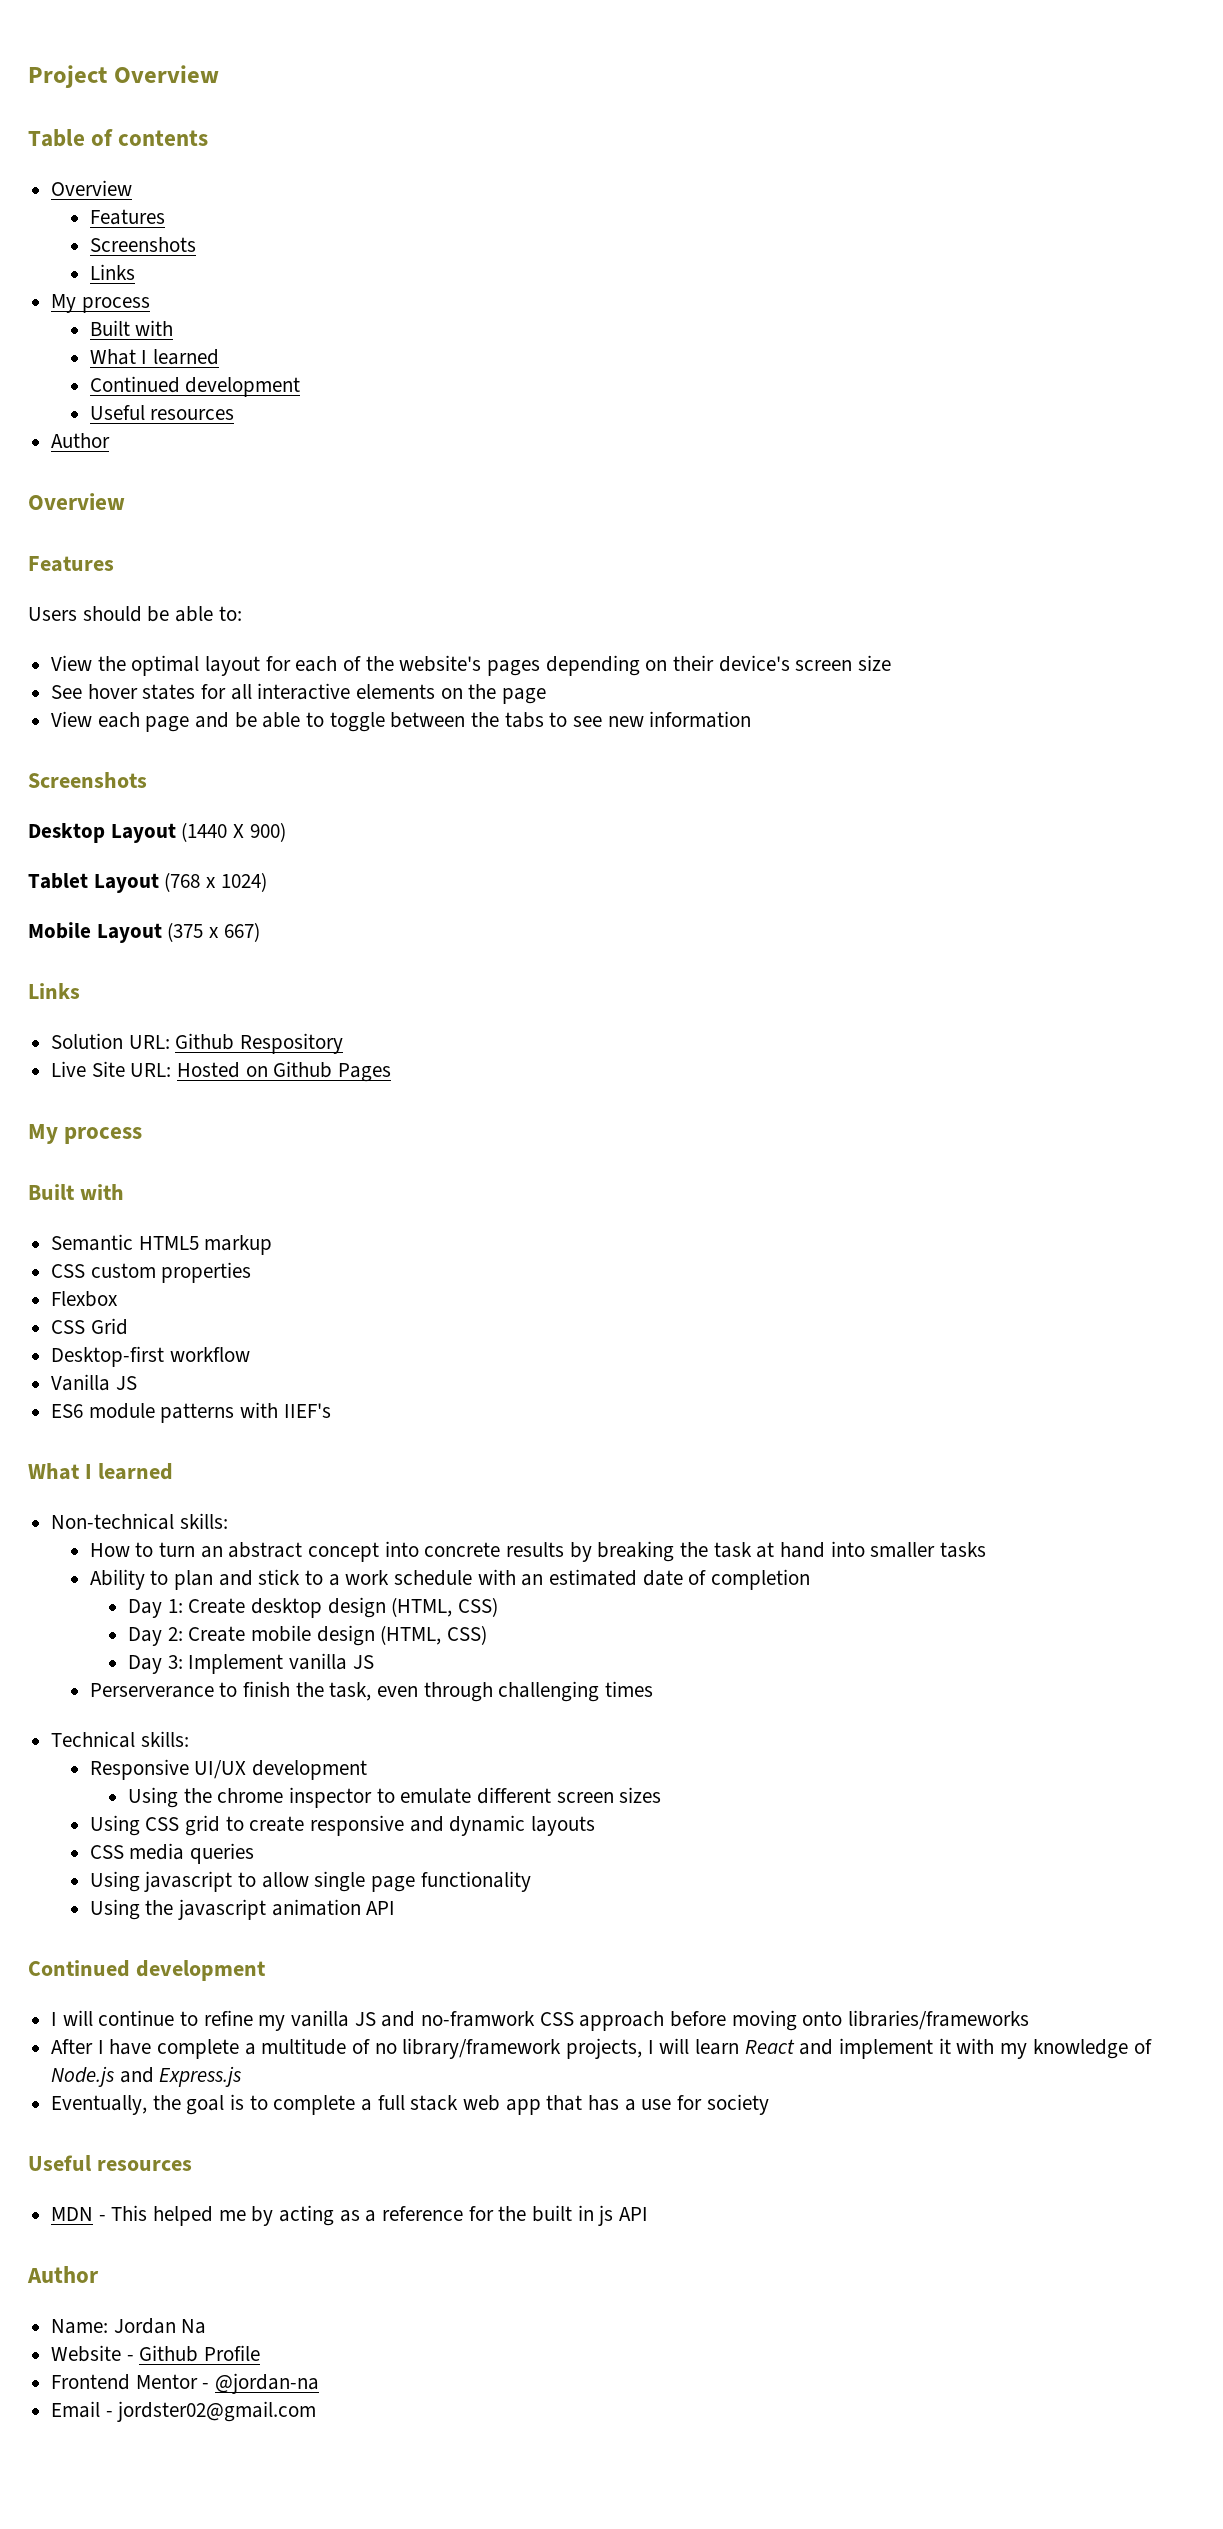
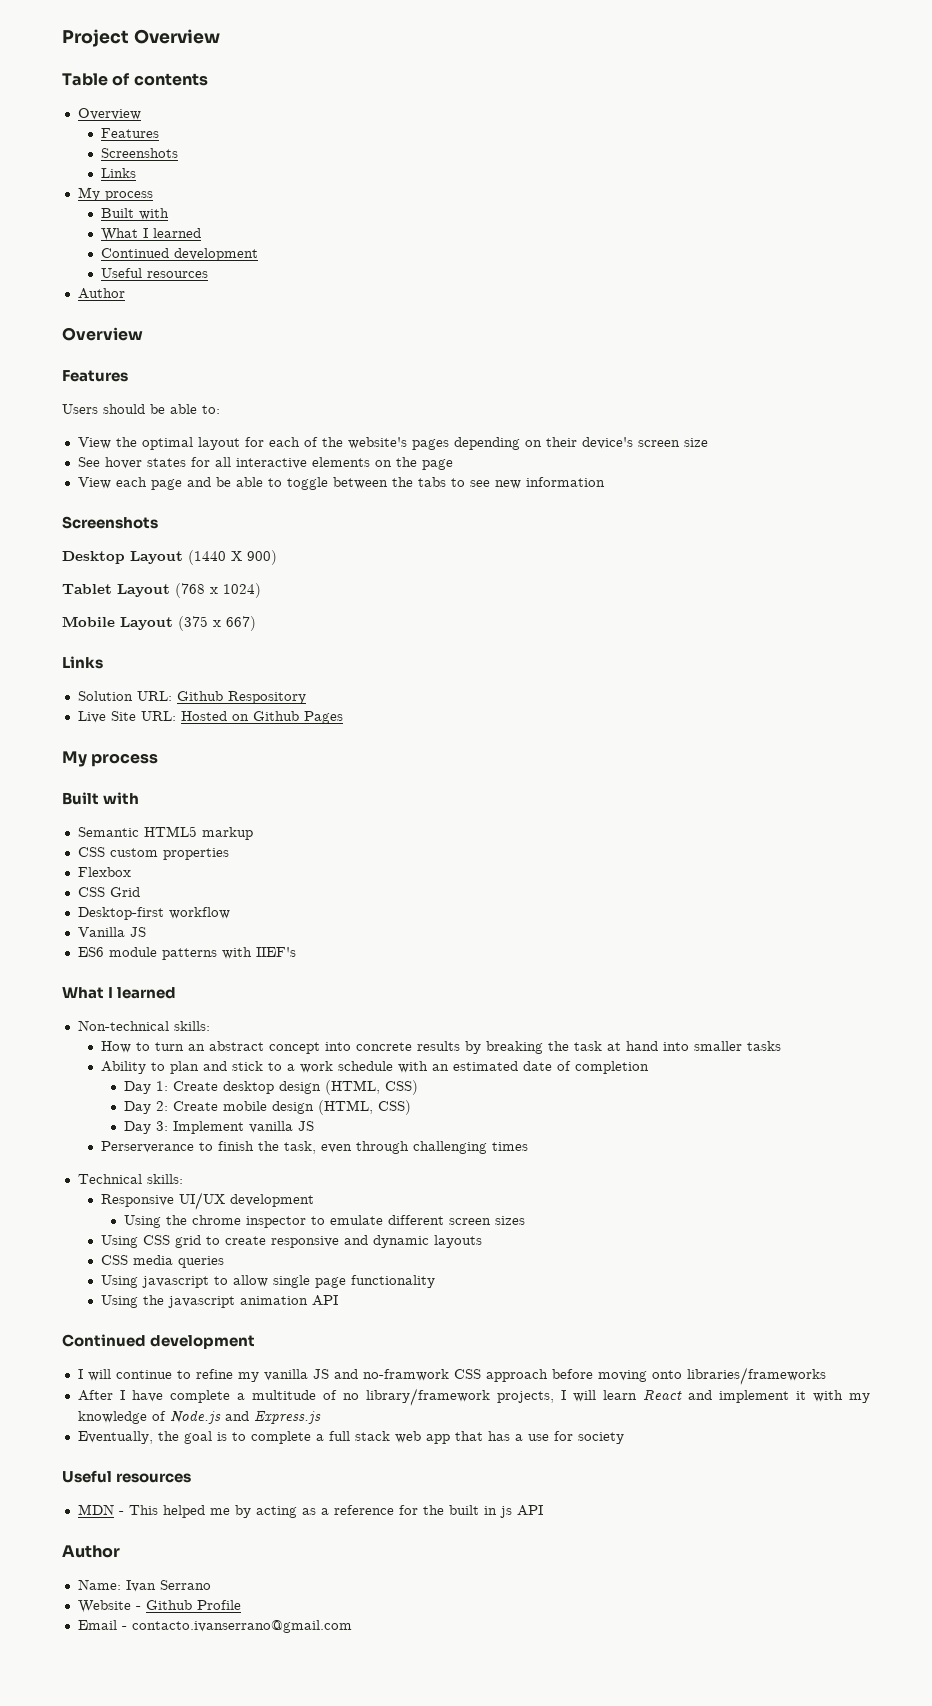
[113,2318,207,2334] Jordan Na -> [125,1580,211,1592] Ivan Serrano
[51,2373,320,2394] // Frontend Mentor - @jordan-na -> (241, 1605) none
[117,2401,317,2422] jordster02@gmail.com -> [131,1620,352,1633] contacto.ivanserrano@gmail.com

